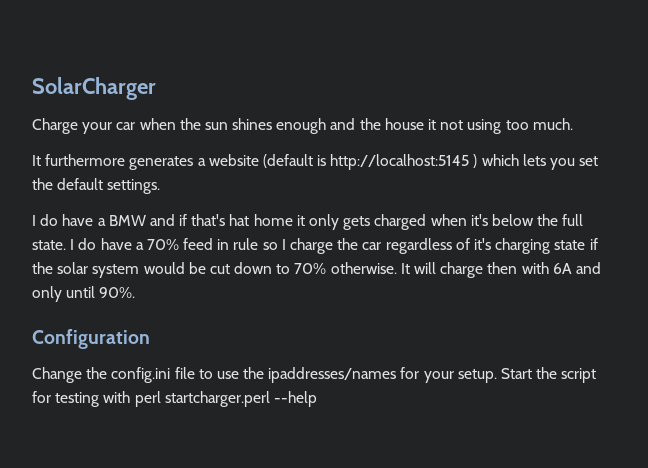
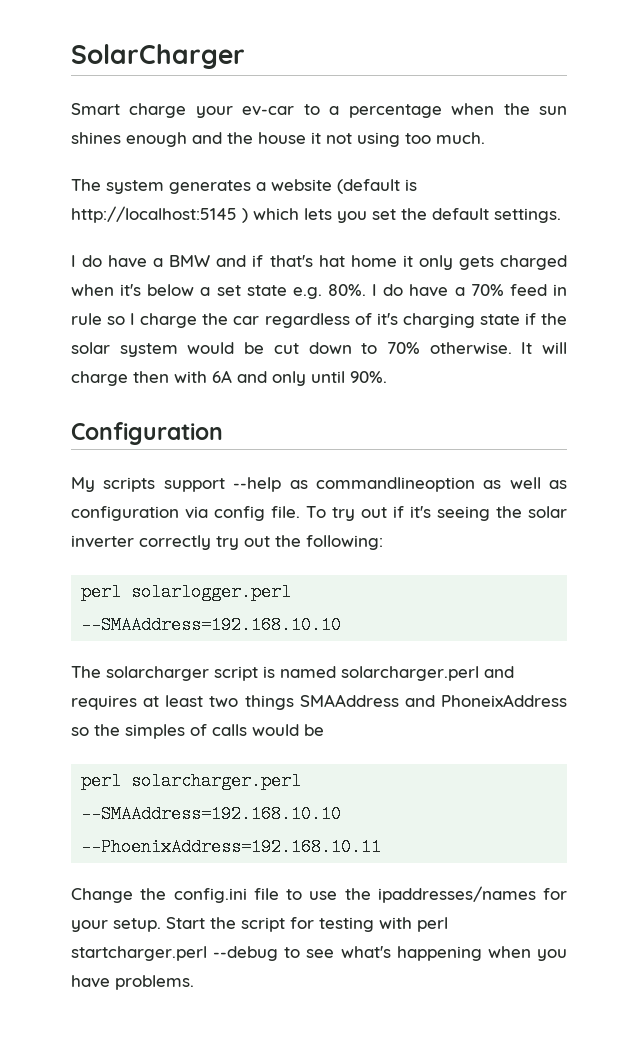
[32,118,136,134] Charge your car -> [71,103,442,118] Smart charge your ev-car to a percentage
[32,154,126,166] It furthermore -> [71,179,164,194] The system
[537,214,584,226] [32,240,66,250] the full state. -> [200,284,366,299] a set state e.g. 80%.
(150, 339) none -> [71,477,567,492] [71,506,567,521] [71,535,383,550] [81,583,292,601] [81,616,342,634] [71,666,514,681] [71,694,567,710] [71,724,324,739] [81,772,302,790] [81,805,342,823] [81,838,382,856] // My scripts support --help as commandlineoption as well as configuration via config file. To try out if it's seeing the solar inverter correctly try out the following: // perl solarlogger.perl --SMAAddress=192.168.10.10 // The solarcharger script is named solarcharger.perl and requires at least two things SMAAddress and PhoneixAddress so the simples of calls would be // perl solarcharger.perl --SMAAddress=192.168.10.10 --PhoenixAddress=192.168.10.11
[273,391,317,407] --help -> [213,946,568,961] [71,975,194,990] --debug to see what's happening when you have problems.

